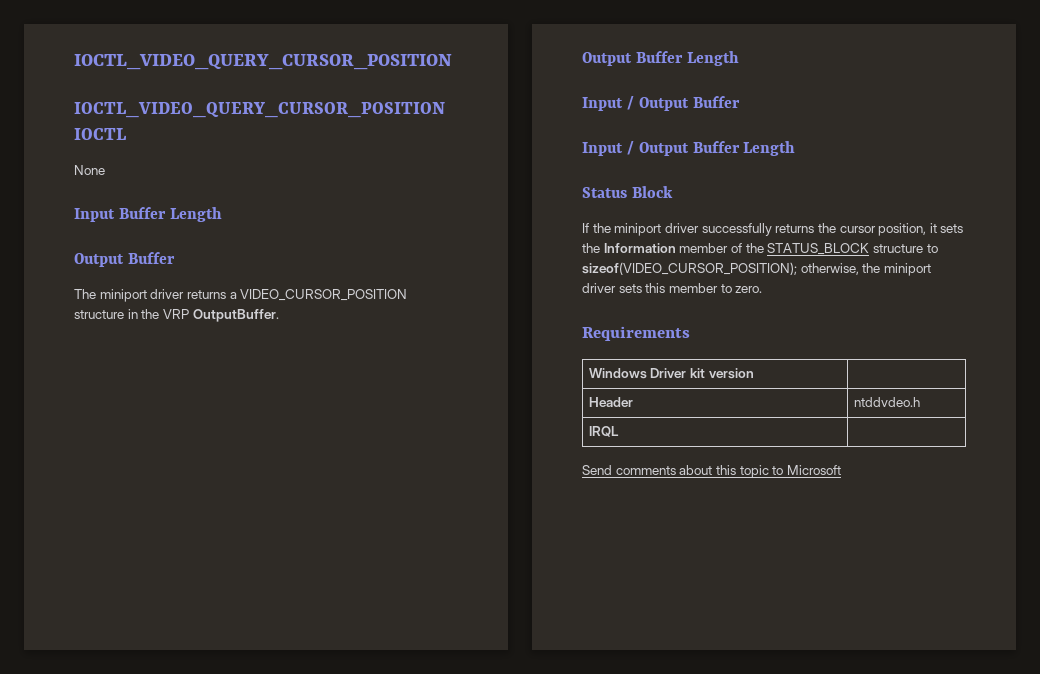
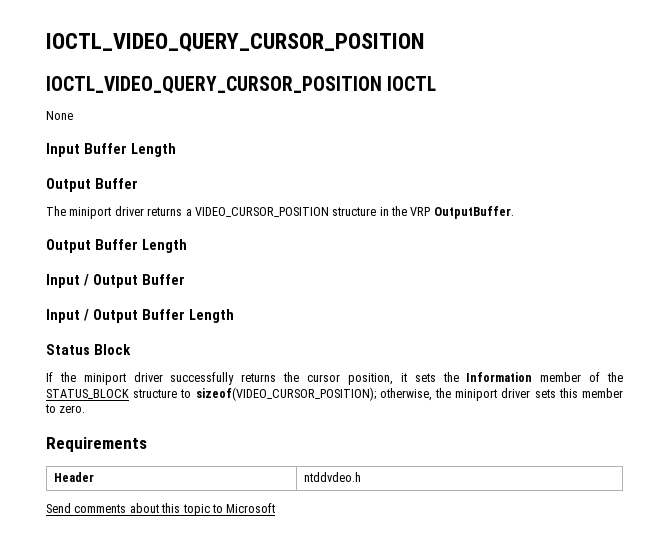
[588,368,754,379] // Windows Driver kit version | -> (147, 444) none
[588,426,619,437] // IRQL | -> (362, 477) none

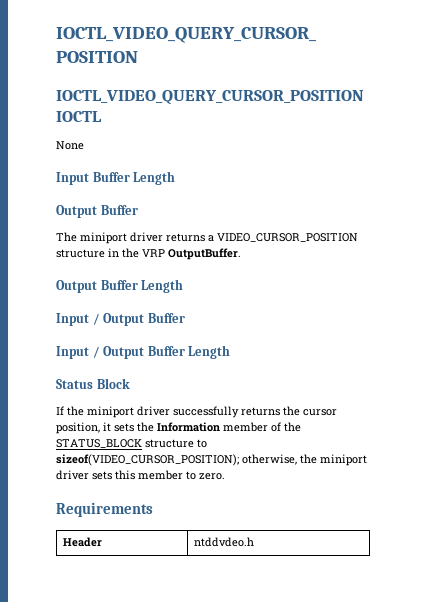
[46,503,276,516] // Send comments about this topic to Microsoft -> (255, 542) none

